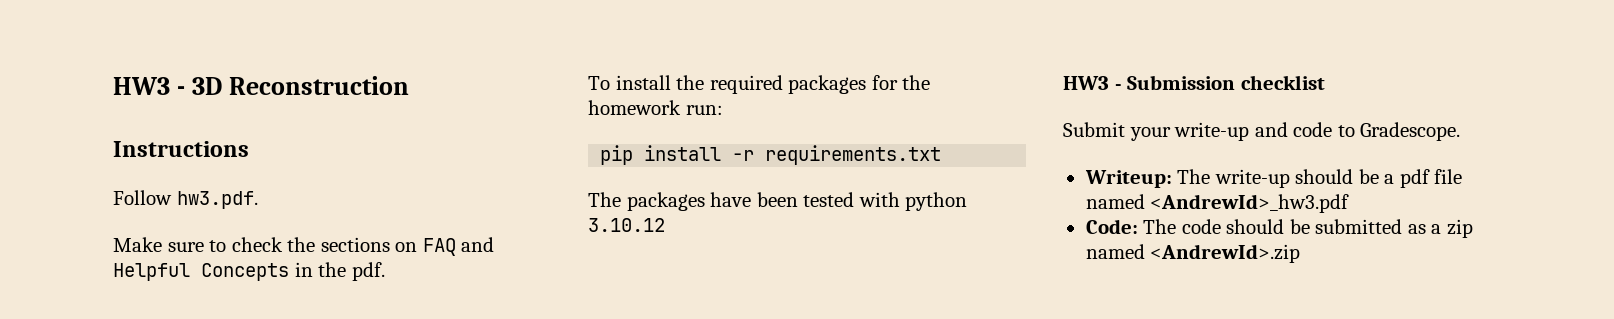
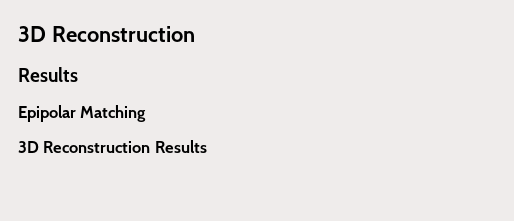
[113,77,186,95] HW3 - -> (18, 34) none
[113,141,249,157] [113,190,258,209] [113,237,495,256] [113,262,385,281] [588,75,931,94] [588,100,723,115] [600,145,942,165] [588,192,968,211] [588,218,665,232] [1063,75,1325,90] [1063,122,1461,141] [1084,169,1463,188] [1085,194,1350,213] [1085,219,1473,238] [1085,244,1301,263] Instructions // Follow hw3.pdf. // Make sure to check the sections on FAQ and Helpful Concepts in the pdf. // To install the required packages for the homework run: // pip install -r requirements.txt // The packages have been tested with python 3.10.12 // HW3 - Submission checklist // Submit your write-up and code to Gradescope. // Writeup: The write-up should be a pdf file named <AndrewId>_hw3.pdf // Code: The code should be submitted as a zip named <AndrewId>.zip -> [18,67,78,82] [18,105,147,122] [18,140,207,153] Results // Epipolar Matching // 3D Reconstruction Results

